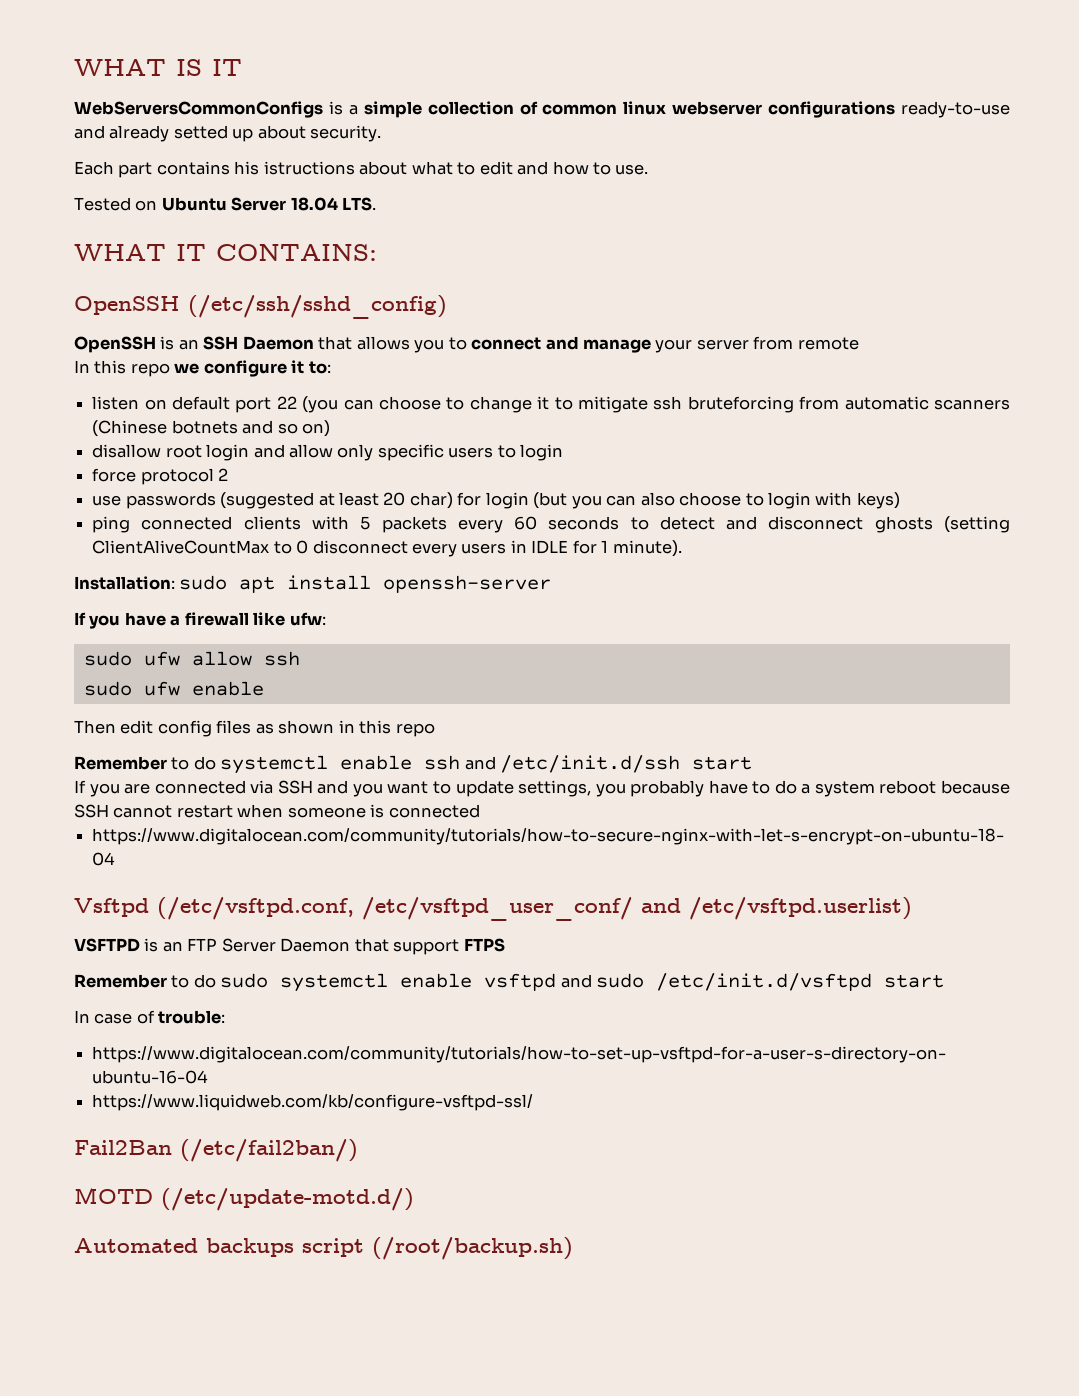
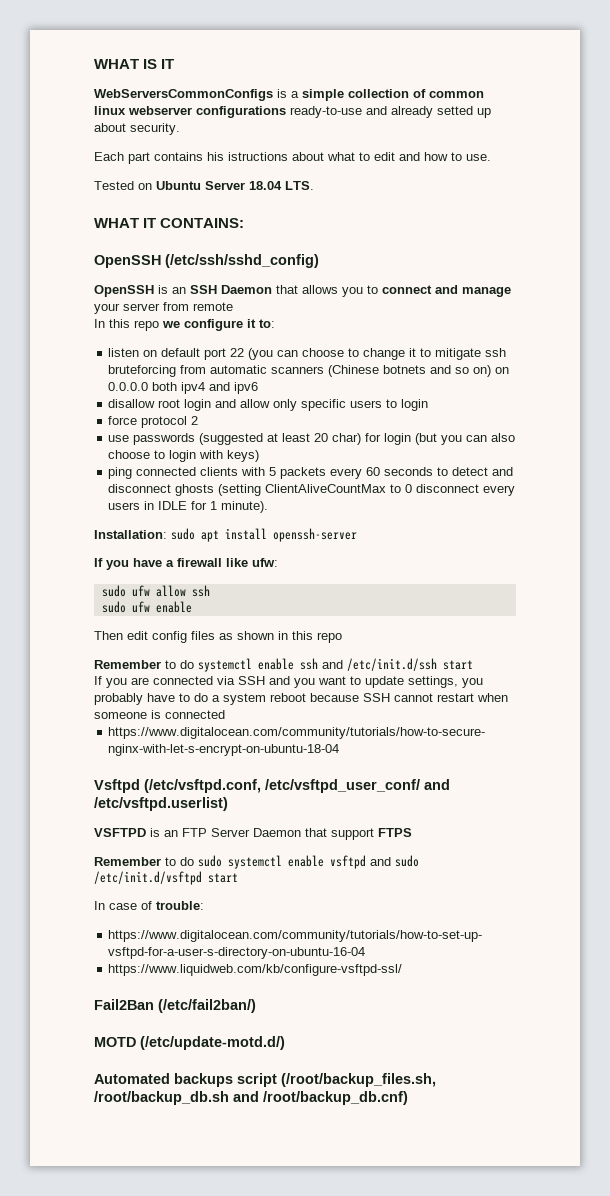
(330, 428) none -> [495,367,510,374] [108,382,259,394] on 0.0.0.0 both ipv4 and ipv6
[372,1237,573,1260] (/root/backup.sh) -> [281,1073,436,1087] [94,1091,408,1105] (/root/backup_files.sh, /root/backup_db.sh and /root/backup_db.cnf)

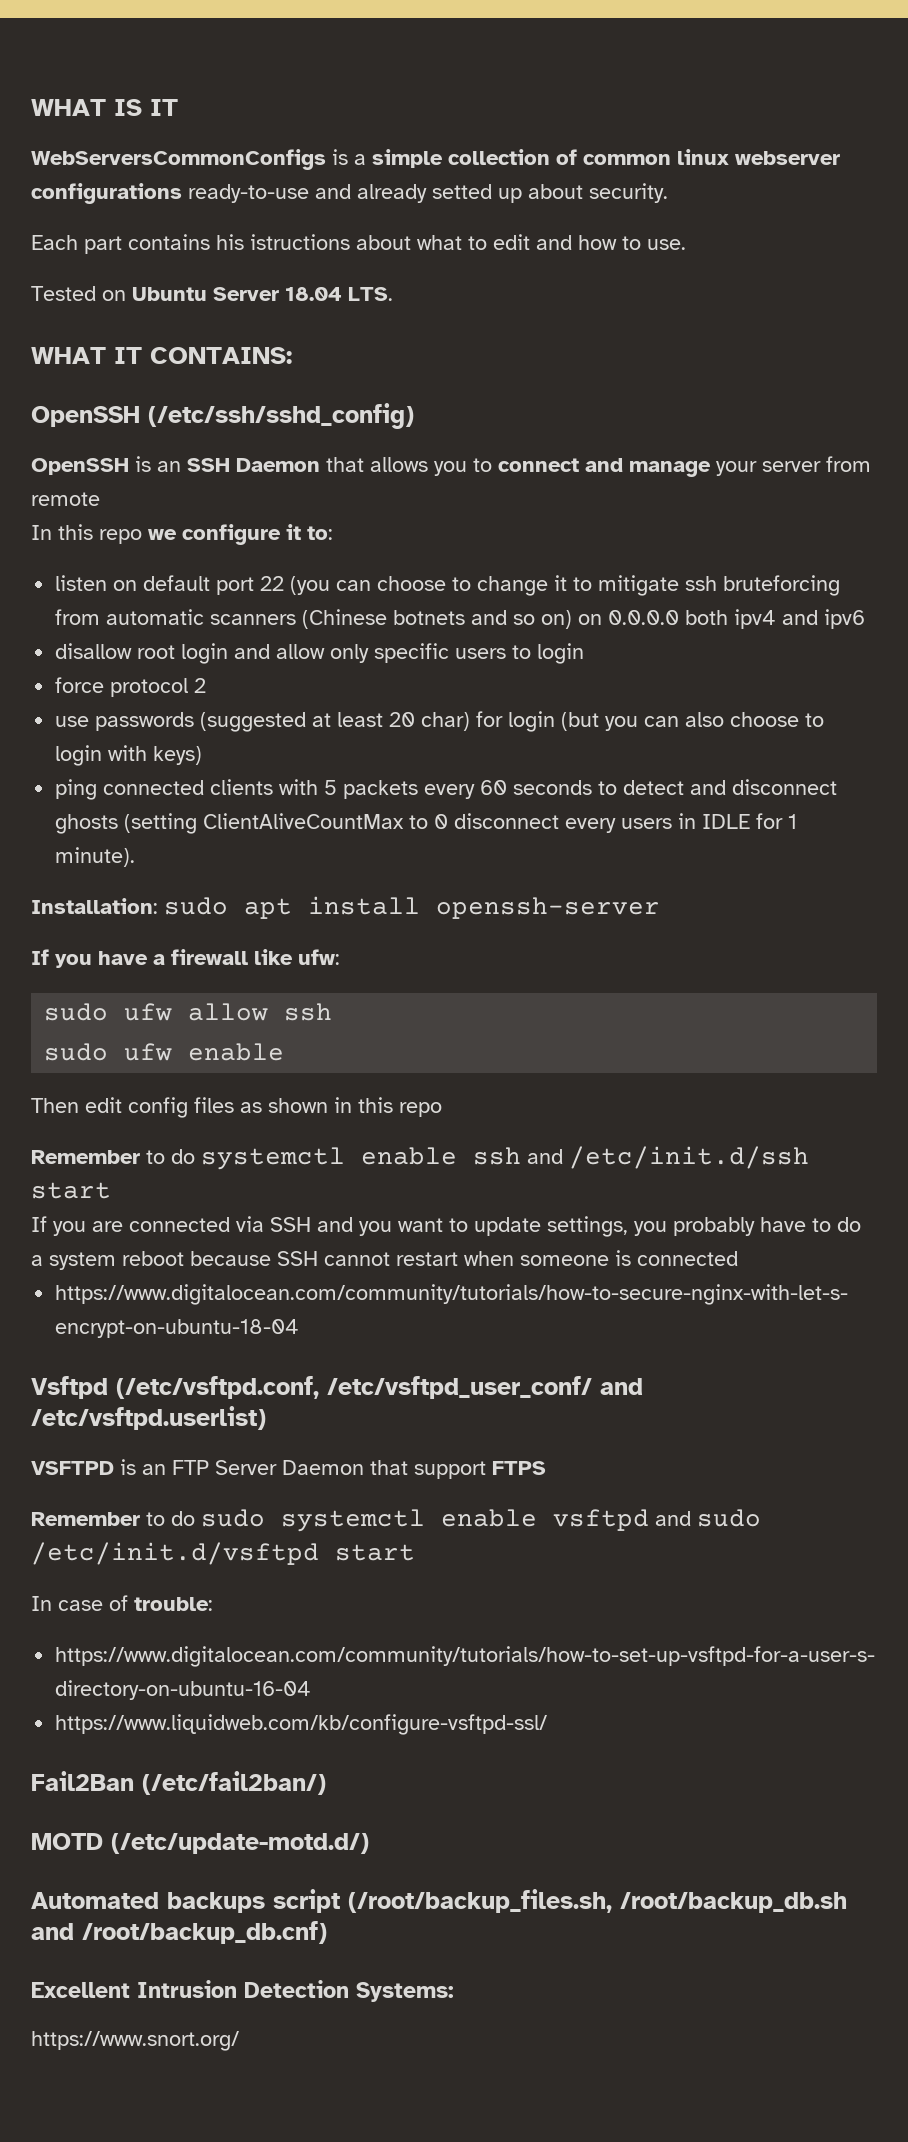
(408, 1098) none -> [31,1980,454,2002] [31,2031,239,2051] // Excellent Intrusion Detection Systems: // https://www.snort.org/

